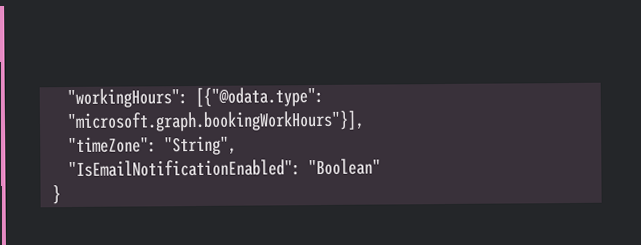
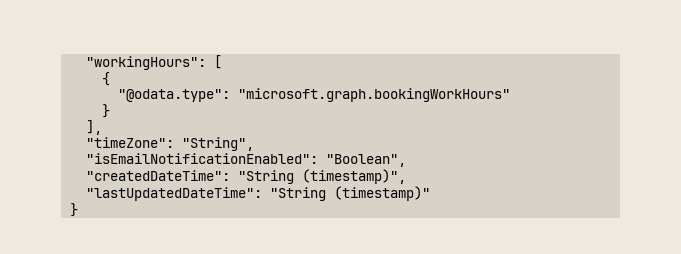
[195,86,324,108] [67,110,365,133] [68,135,237,156] [68,158,381,178] [{"@odata.type": "microsoft.graph.bookingWorkHours"}], // "timeZone": "String", // "IsEmailNotificationEnabled": "Boolean" -> [213,55,222,69] [101,72,110,86] [117,88,510,102] [101,104,110,118] [85,120,102,135] [85,137,254,151] [85,153,406,167] [85,169,406,184] [85,186,430,201] [ // { // "@odata.type": "microsoft.graph.bookingWorkHours" // } // ], // "timeZone": "String", // "isEmailNotificationEnabled": "Boolean", // "createdDateTime": "String (timestamp)", // "lastUpdatedDateTime": "String (timestamp)"

